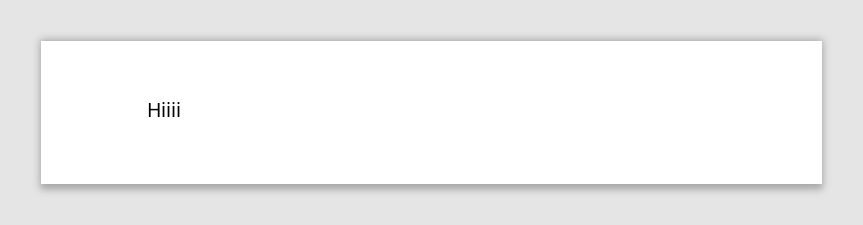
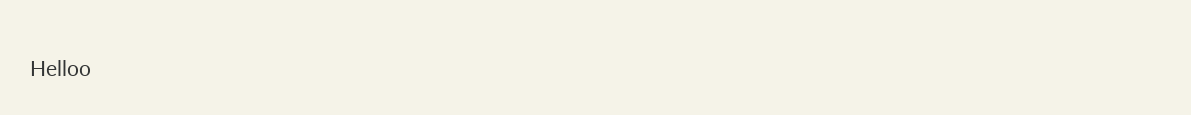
[147,102,181,117] Hiiii -> [30,60,91,76] Helloo

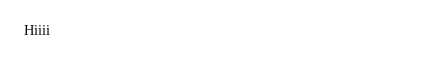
[30,60,91,76] Helloo -> [24,25,50,35] Hiiii

